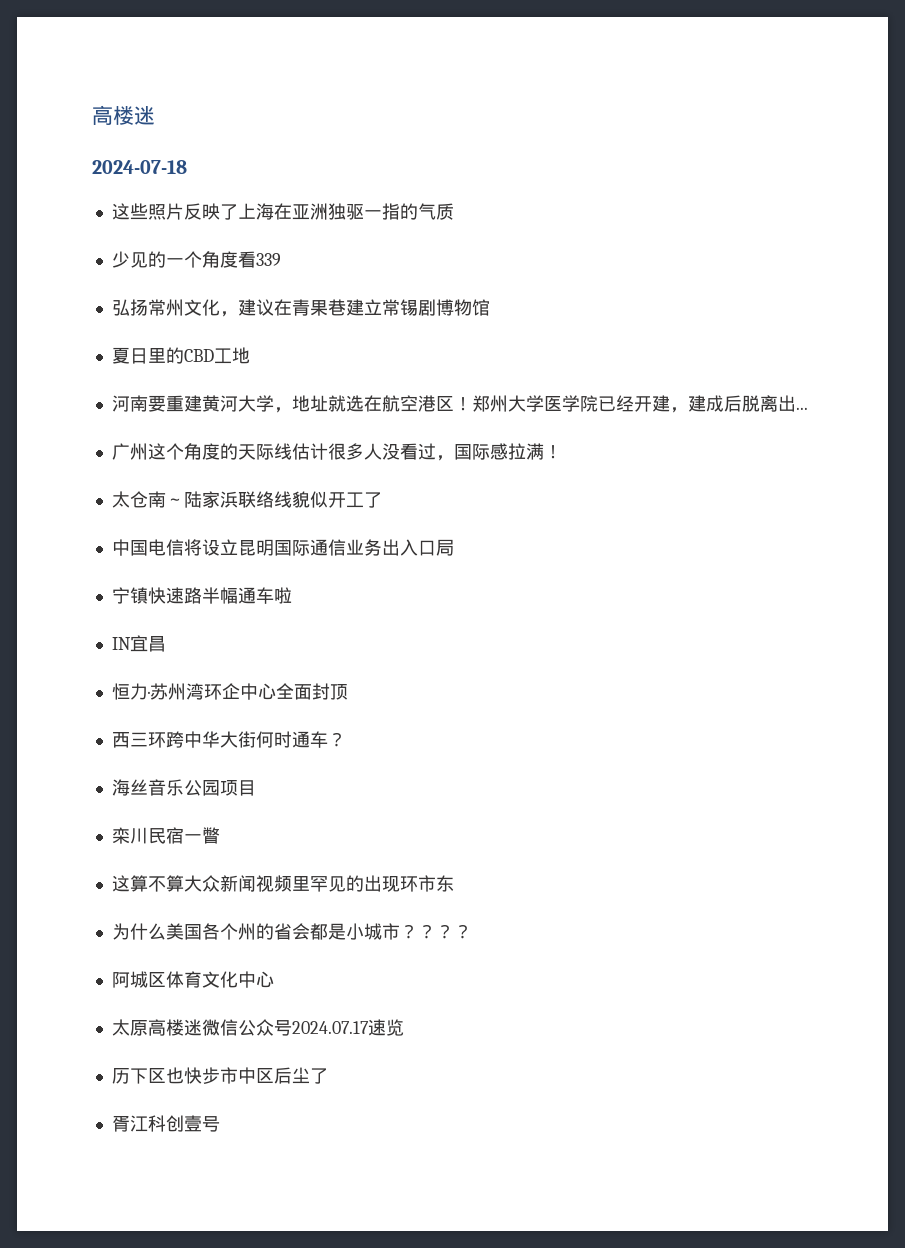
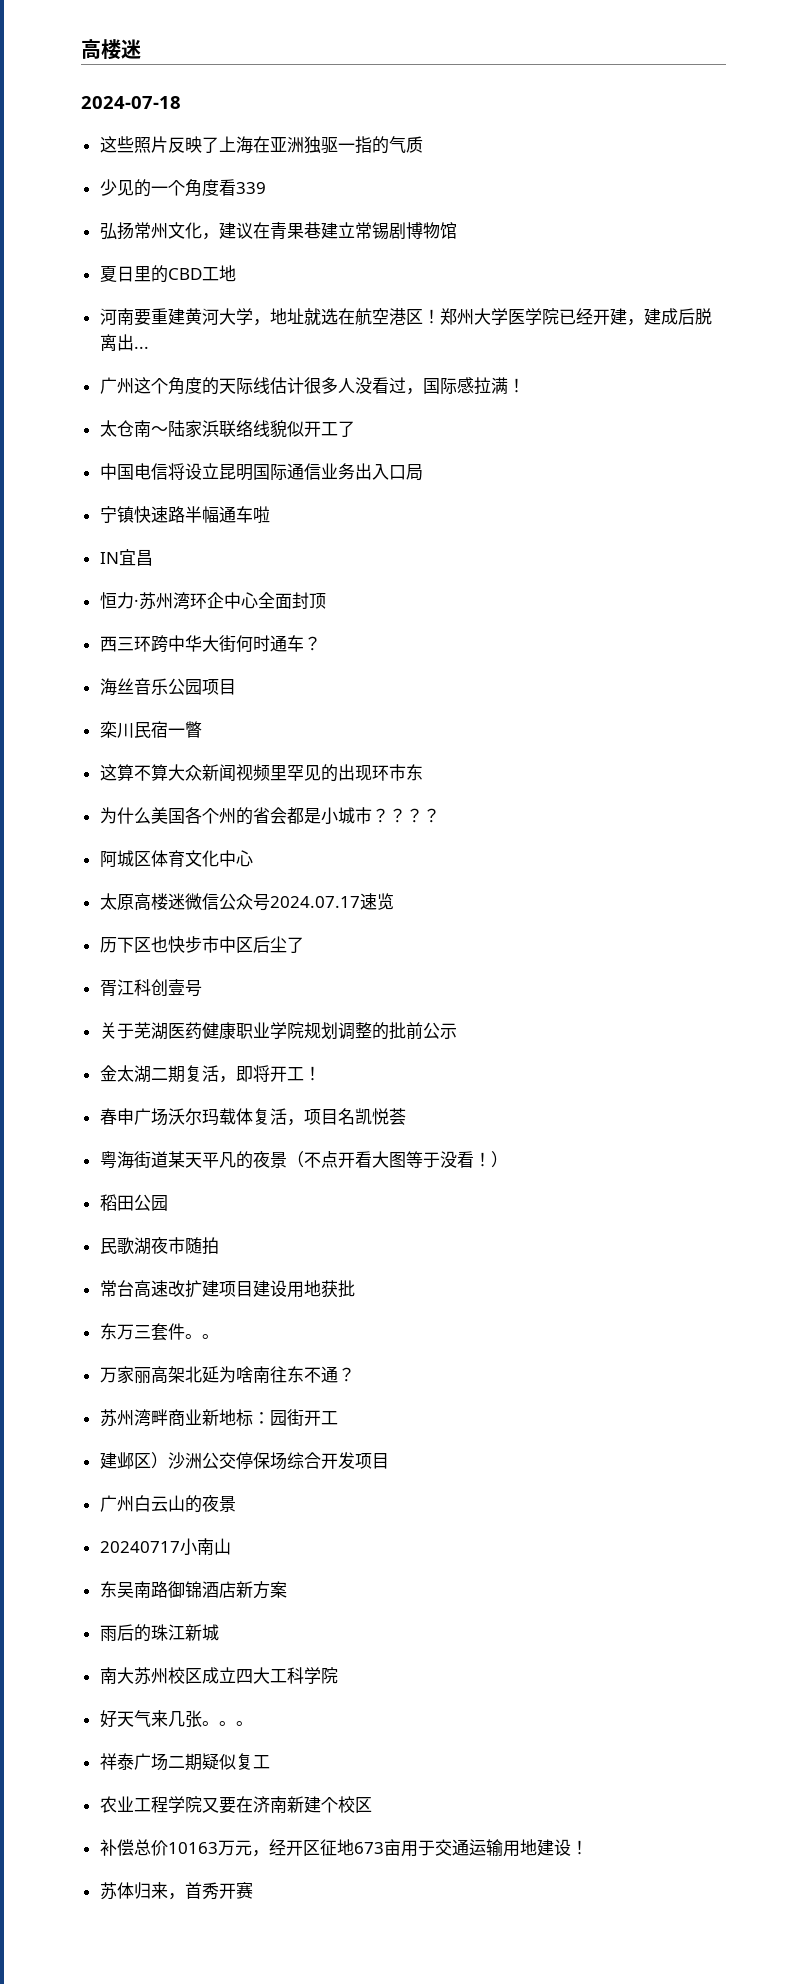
(220, 1124) none -> [99,1022,457,1040] [99,1065,321,1083] [99,1108,406,1126] [99,1151,508,1169] [99,1194,168,1211] [99,1237,219,1255] [99,1280,355,1298] [99,1323,219,1341] [99,1366,355,1384] [99,1409,338,1427] [99,1452,389,1470] [99,1495,236,1513] [99,1538,231,1556] [99,1581,287,1599] [99,1624,219,1642] [99,1667,338,1685] [99,1710,253,1728] [99,1753,270,1771] [99,1796,372,1814] [99,1839,588,1857] [99,1881,253,1900] // 关于芜湖医药健康职业学院规划调整的批前公示 // 金太湖二期复活，即将开工！ // 春申广场沃尔玛载体复活，项目名凯悦荟 // 粤海街道某天平凡的夜景（不点开看大图等于没看！） // 稻田公园 // 民歌湖夜市随拍 // 常台高速改扩建项目建设用地获批 // 东万三套件。。 // 万家丽高架北延为啥南往东不通？ // 苏州湾畔商业新地标：园街开工 // 建邺区）沙洲公交停保场综合开发项目 // 广州白云山的夜景 // 20240717小南山 // 东吴南路御锦酒店新方案 // 雨后的珠江新城 // 南大苏州校区成立四大工科学院 // 好天气来几张。。。 // 祥泰广场二期疑似复工 // 农业工程学院又要在济南新建个校区 // 补偿总价10163万元，经开区征地673亩用于交通运输用地建设！ // 苏体归来，首秀开赛

